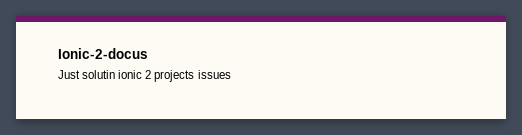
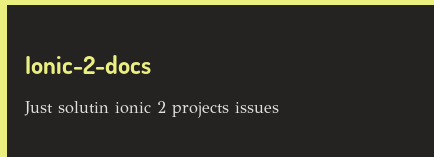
[58,48,148,59] Ionic-2-docus -> [25,55,151,74] Ionic-2-docs

